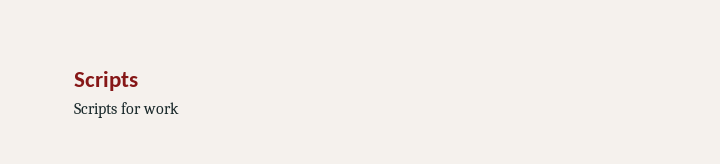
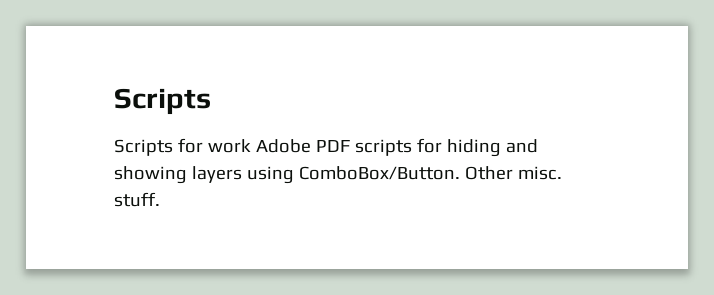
(180, 108) none -> [255,138,538,157] [114,166,562,184] [114,192,160,207] Adobe PDF scripts for hiding and showing layers using ComboBox/Button. Other misc. stuff.

